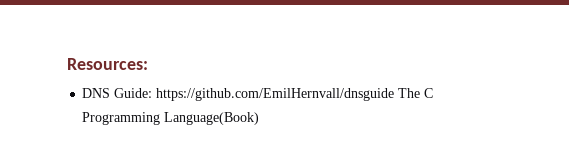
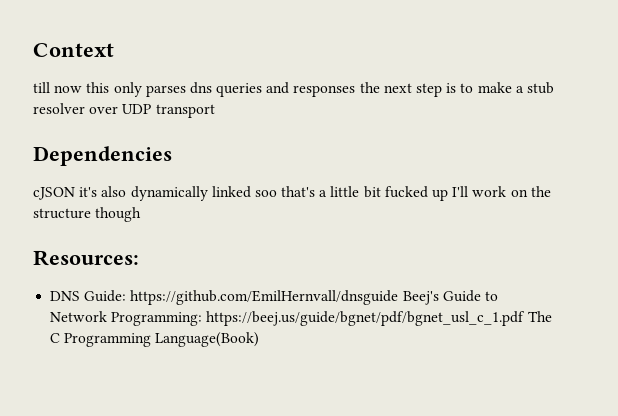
[67,58,148,70] [82,88,395,101] Resources: // DNS Guide: https://github.com/EmilHernvall/dnsguide -> [33,43,114,57] [33,82,554,97] [33,103,215,118] [33,146,172,166] [33,186,551,201] [33,207,142,222] [33,250,139,266] [50,290,498,305] [50,311,526,326] Context // till now this only parses dns queries and responses the next step is to make a stub resolver over UDP transport // Dependencies // cJSON it's also dynamically linked soo that's a little bit fucked up I'll work on the structure though // Resources: // DNS Guide: https://github.com/EmilHernvall/dnsguide Beej's Guide to Network Programming: https://beej.us/guide/bgnet/pdf/bgnet_usl_c_1.pdf

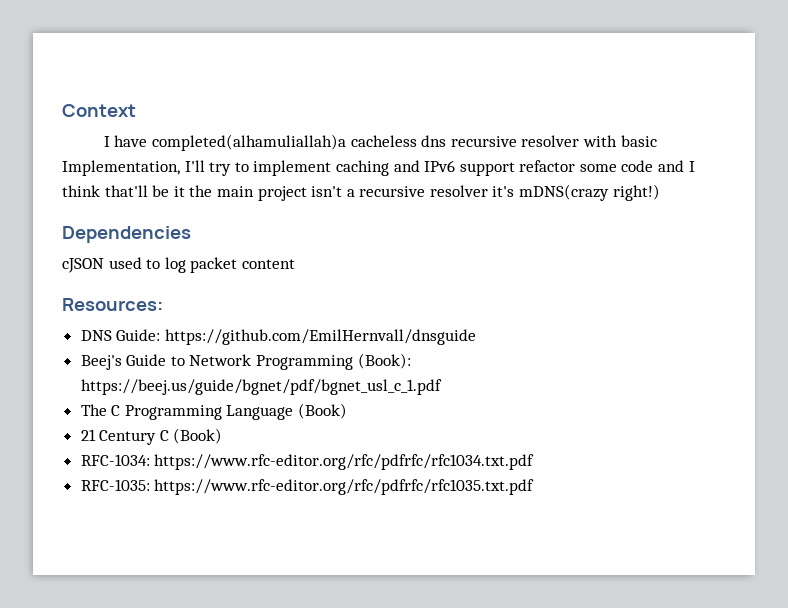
[33,82,554,97] [33,103,215,118] [33,146,172,166] [33,186,551,201] [33,207,142,222] till now this only parses dns queries and responses the next step is to make a stub resolver over UDP transport // Dependencies // cJSON it's also dynamically linked soo that's a little bit fucked up I'll work on the structure though -> [103,134,657,151] [62,160,695,176] [62,184,660,201] [62,226,191,243] [62,257,295,273] I have completed(alhamuliallah)a cacheless dns recursive resolver with basic Implementation, I'll try to implement caching and IPv6 support refactor some code and I think that'll be it the main project isn't a recursive resolver it's mDNS(crazy right!) // Dependencies // cJSON used to log packet content
(399, 297) none -> (476, 337) //
[111,312,203,326] Programming: -> [256,353,411,370] Programming (Book):
(526, 318) none -> (442, 387) //
[155,332,260,347] Language(Book) -> [226,403,348,420] [80,428,223,445] [80,454,535,470] [80,479,535,495] Language (Book) // 21 Century C (Book) // RFC-1034: https://www.rfc-editor.org/rfc/pdfrfc/rfc1034.txt.pdf // RFC-1035: https://www.rfc-editor.org/rfc/pdfrfc/rfc1035.txt.pdf

